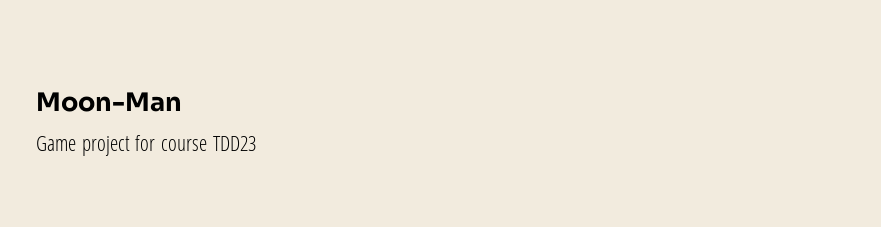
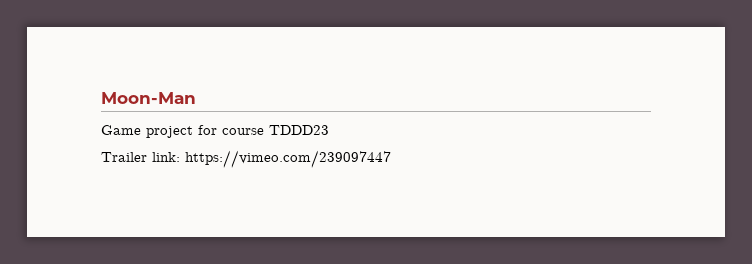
[212,136,256,151] TDD23 -> [269,125,329,135] [101,150,391,168] TDDD23 // Trailer link: https://vimeo.com/239097447

